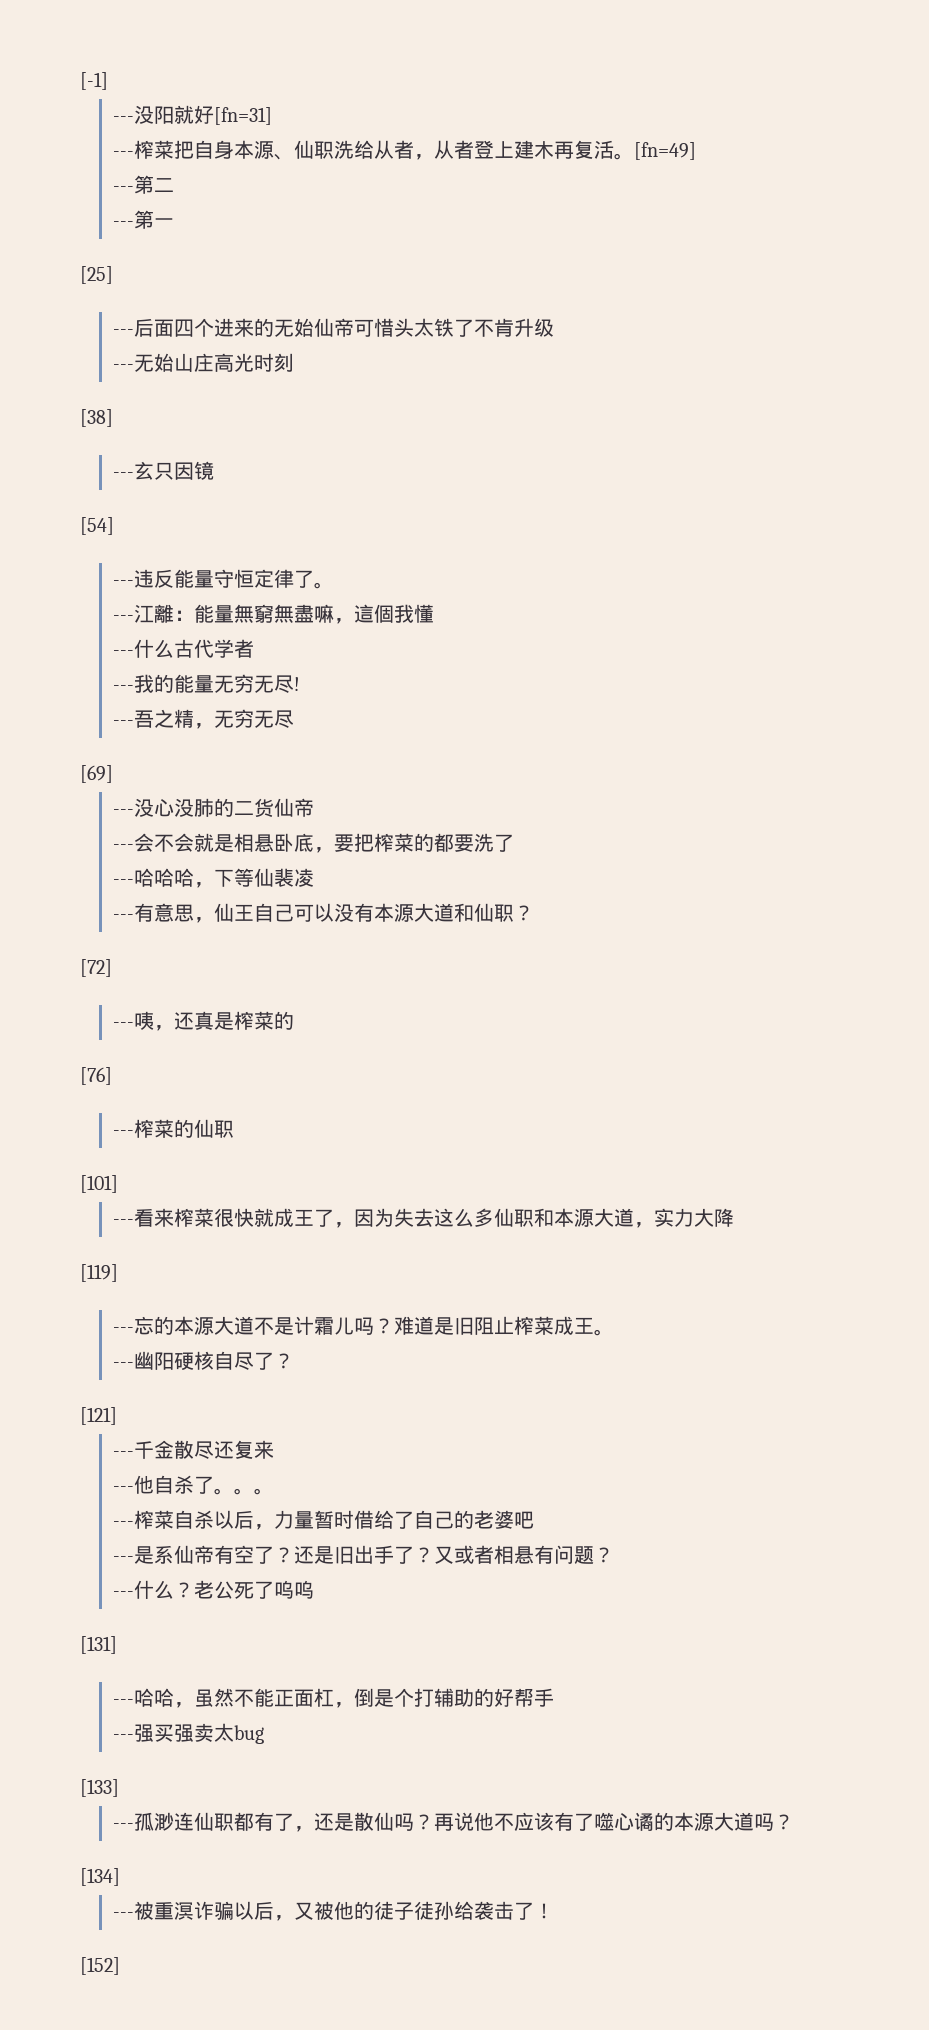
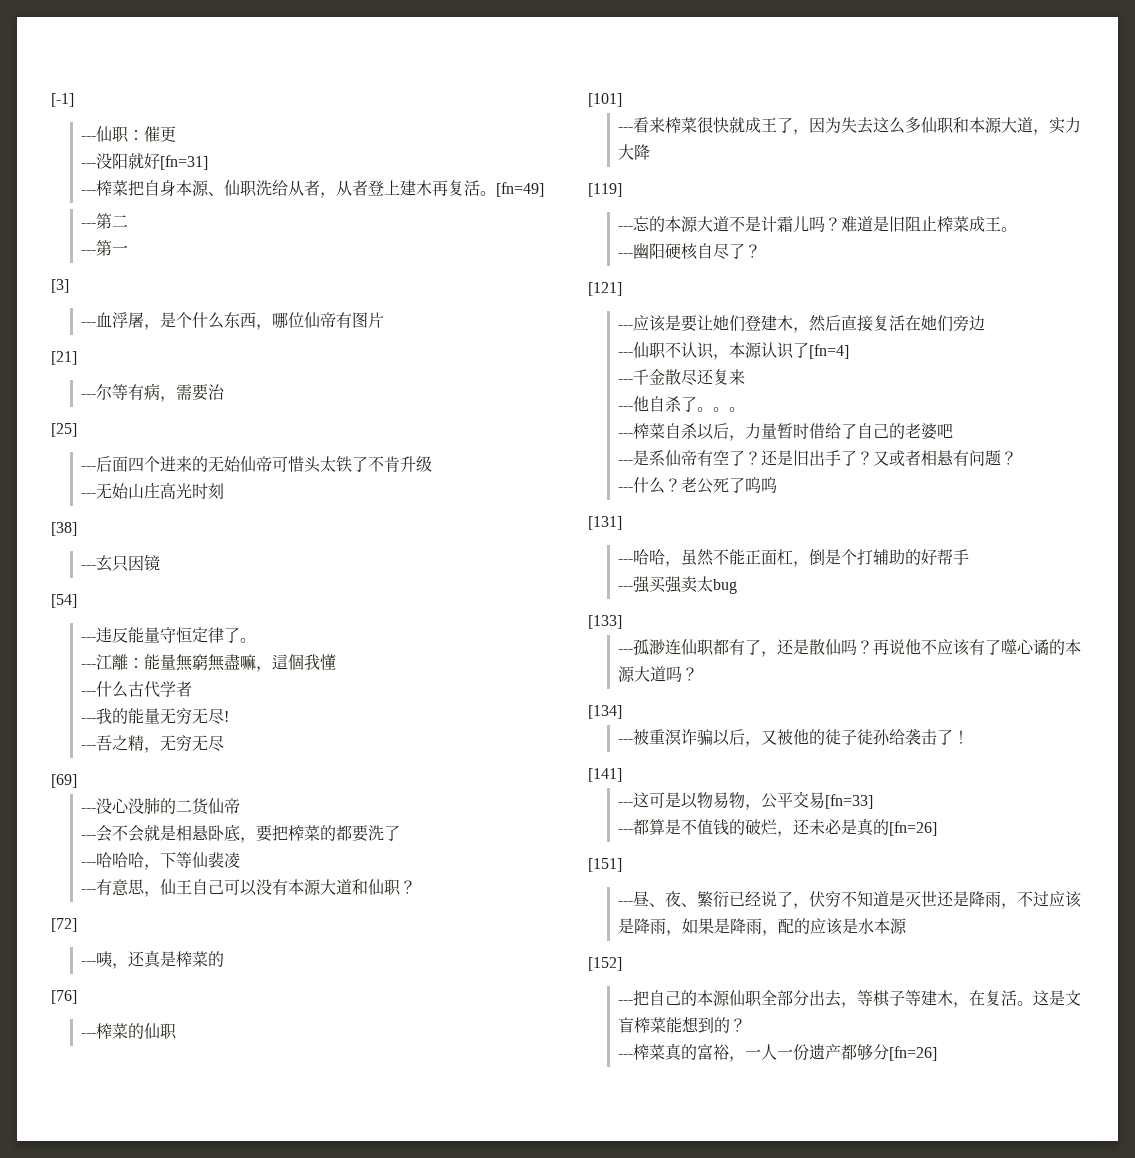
(108, 81) none -> [81,126,177,143] // ---仙职：催更
(175, 222) none -> [51,279,69,293] [81,312,385,330] [51,351,77,365] [81,383,226,402] // [3] // ---血浮屠，是个什么东西，哪位仙帝有图片 // [21] // ---尔等有病，需要治
(117, 1416) none -> [618,315,986,333] [618,342,850,360] // ---应该是要让她们登建木，然后直接复活在她们旁边 // ---仙职不认识，本源认识了[fn=4]
[80,1957,120,1975] [152] -> [588,768,622,782] [618,791,874,810] [618,818,938,837] [588,858,622,872] [618,891,1083,909] [618,918,908,936] [588,957,622,971] [618,990,1082,1008] [618,1016,747,1033] [618,1043,938,1062] [141] // ---这可是以物易物，公平交易[fn=33] // ---都算是不值钱的破烂，还未必是真的[fn=26] // [151] // ---昼、夜、繁衍已经说了，伏穷不知道是灭世还是降雨，不过应该是降雨，如果是降雨，配的应该是水本源 // [152] // ---把自己的本源仙职全部分出去，等棋子等建木，在复活。这是文盲榨菜能想到的？ // ---榨菜真的富裕，一人一份遗产都够分[fn=26]

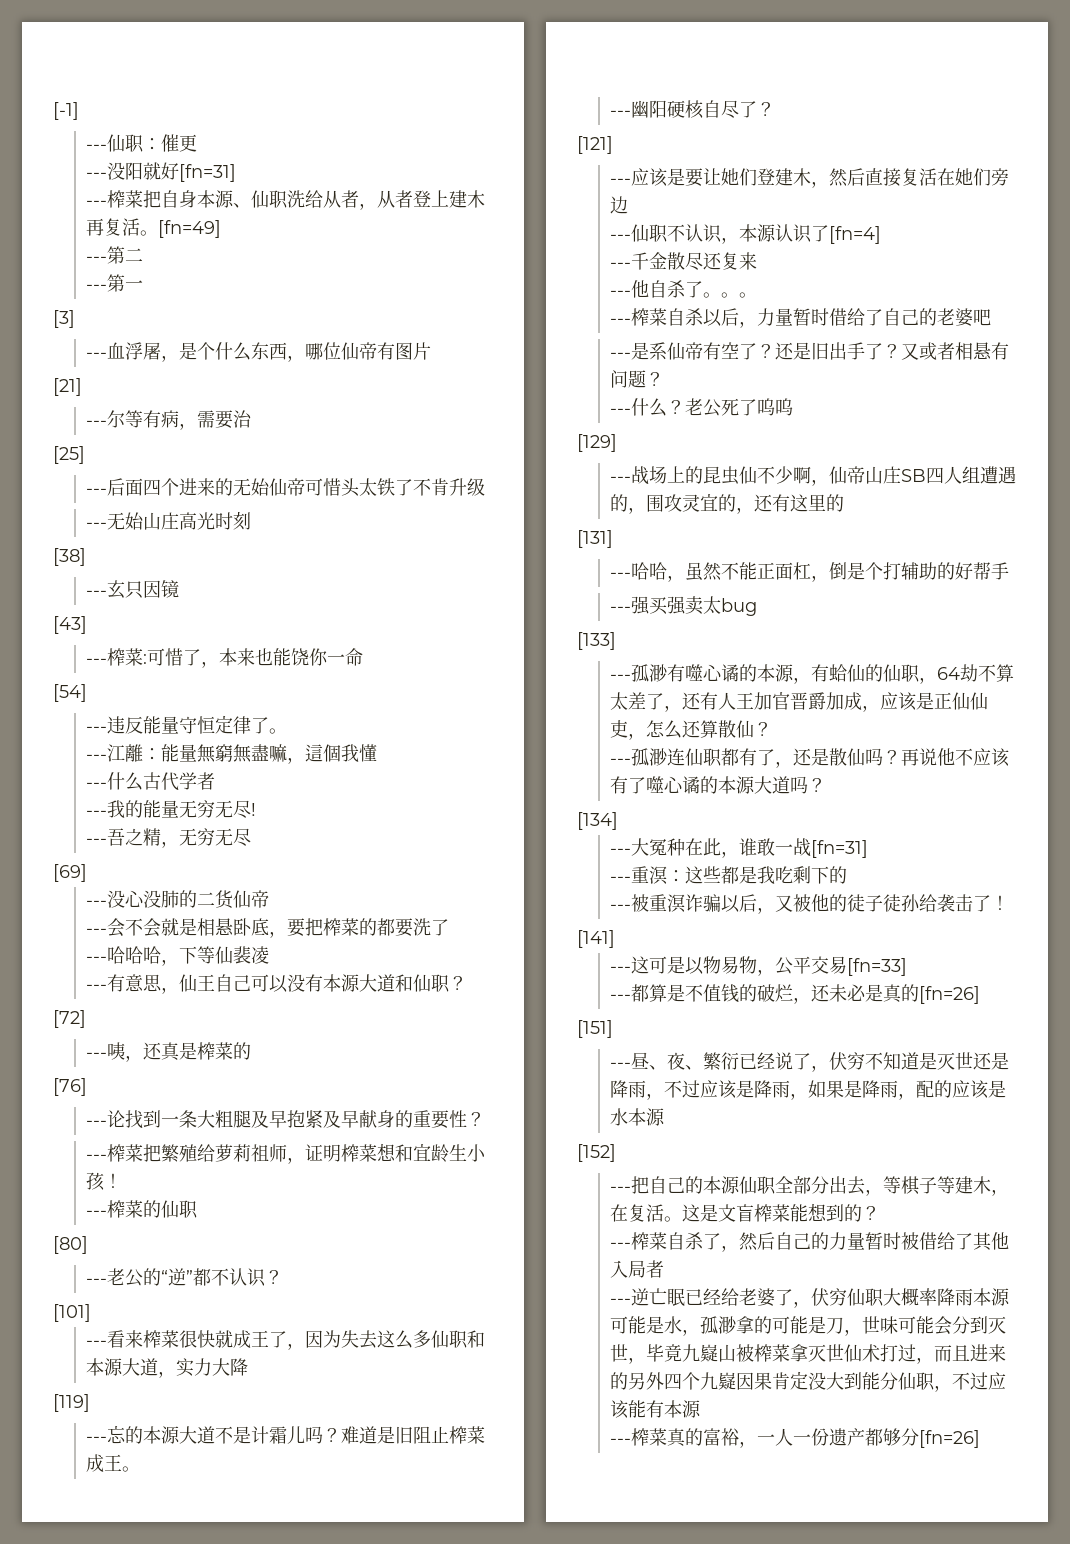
(161, 562) none -> [53,616,87,634] [86,648,364,668] // [43] // ---榨菜:可惜了，本来也能饶你一命
[96,1023,178,1040] 榨菜的仙职 -> [107,1110,486,1129] [86,1143,487,1164] [86,1172,123,1191] [86,1200,199,1219] [53,1236,88,1254] [86,1268,284,1287] 论找到一条大粗腿及早抱紧及早献身的重要性？ // ---榨菜把繁殖给萝莉祖师，证明榨菜想和宜龄生小孩！ // ---榨菜的仙职 // [80] // ---老公的“逆”都不认识？
(778, 485) none -> [577,434,617,452] [610,466,1017,486] [610,494,845,514] // [129] // ---战场上的昆虫仙不少啊，仙帝山庄SB四人组遭遇的，围攻灵宜的，还有这里的
(622, 622) none -> [610,664,1015,684] [610,692,989,712] [610,720,773,740] // ---孤渺有噬心谲的本源，有蛤仙的仙职，64劫不算太差了，还有人王加官晋爵加成，应该是正仙仙吏，怎么还算散仙？
(622, 712) none -> [610,838,869,858] [610,866,848,885] // ---大冤种在此，谁敢一战[fn=31] // ---重溟：这些都是我吃剩下的
(747, 1025) none -> [610,1232,1010,1252] [610,1260,665,1278] [610,1288,1011,1308] [610,1316,1007,1336] [610,1344,1007,1364] [610,1371,1007,1392] [610,1400,702,1419] // ---榨菜自杀了，然后自己的力量暂时被借给了其他入局者 // ---逆亡眠已经给老婆了，伏穷仙职大概率降雨本源可能是水，孤渺拿的可能是刀，世味可能会分到灭世，毕竟九嶷山被榨菜拿灭世仙术打过，而且进来的另外四个九嶷因果肯定没大到能分仙职，不过应该能有本源

